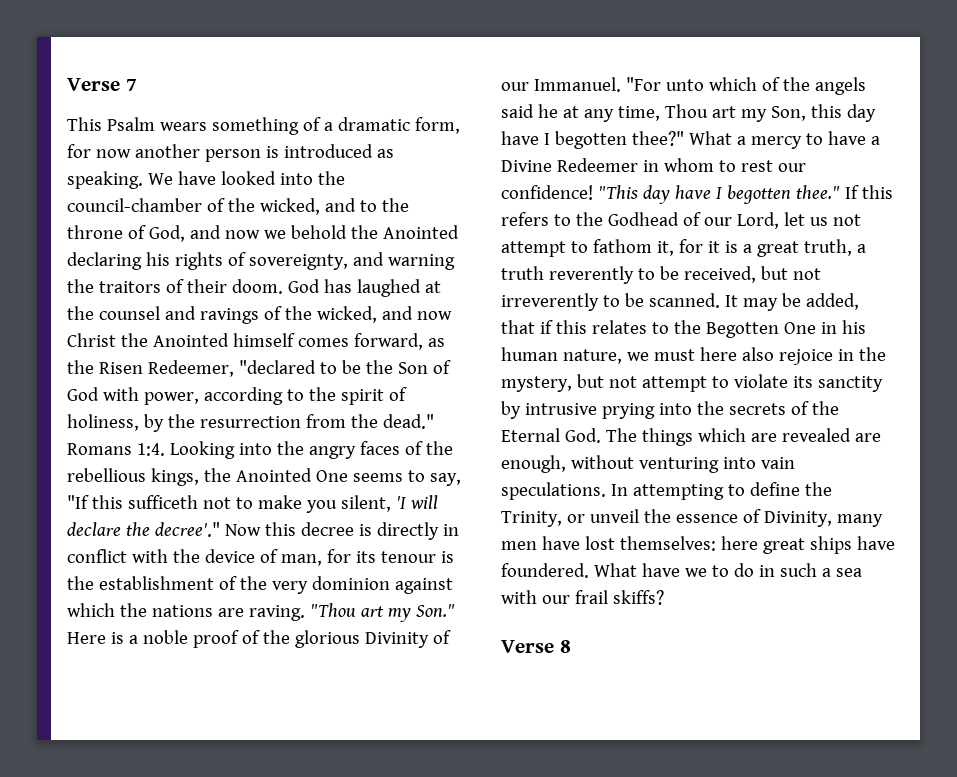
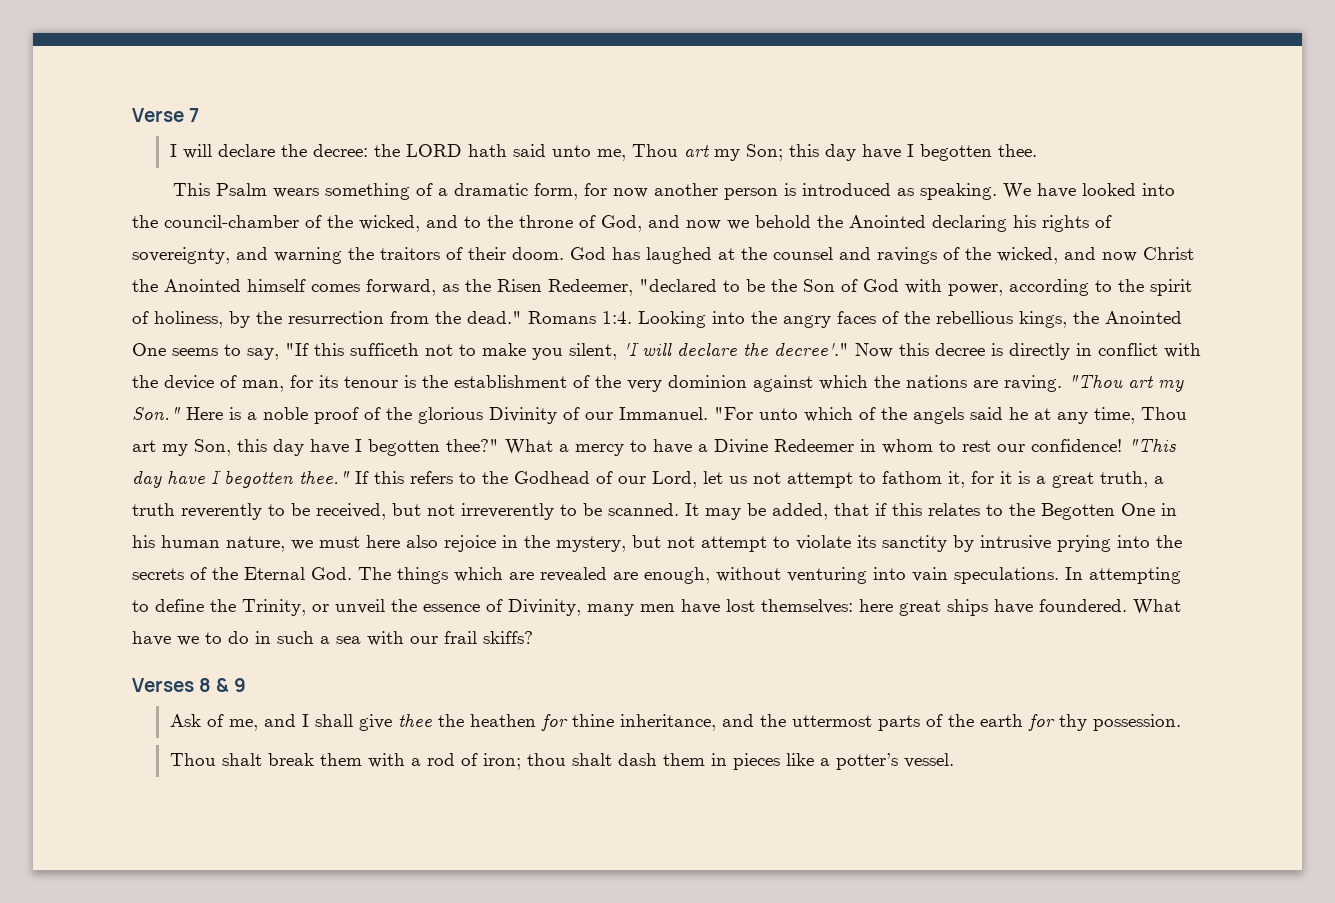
(137, 85) none -> [169,144,1037,161] // I will declare the decree: the LORD hath said unto me, Thou art my Son; this day have I begotten thee.
[501,640,571,653] Verse 8 -> [132,678,247,692] [169,714,1181,731] [169,753,954,770] Verses 8 & 9 // Ask of me, and I shall give thee the heathen for thine inheritance, and the uttermost parts of the earth for thy possession. // Thou shalt break them with a rod of iron; thou shalt dash them in pieces like a potter’s vessel.

